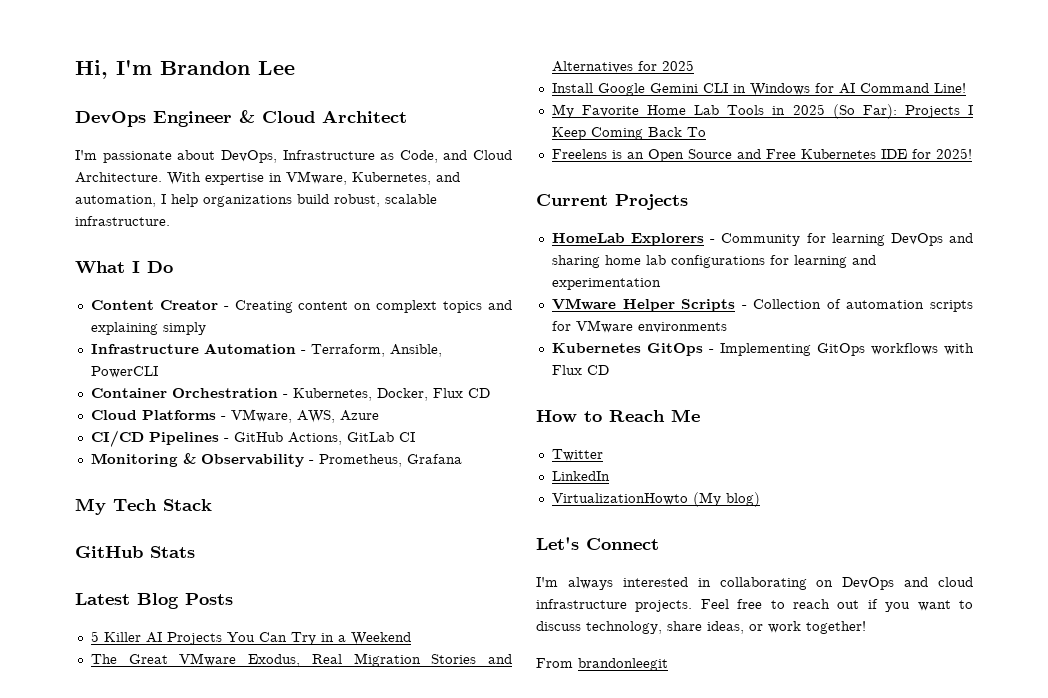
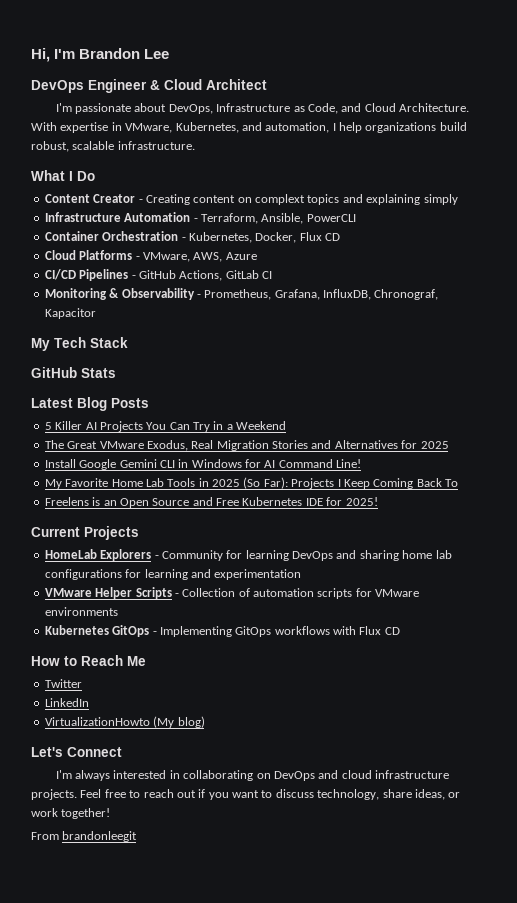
[406,454,462,464] Grafana -> [274,289,439,300] [44,308,96,319] Grafana, InfluxDB, Chronograf, Kapacitor

